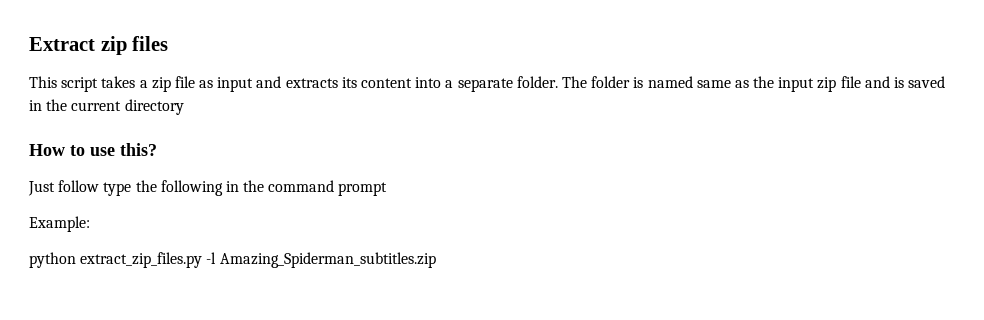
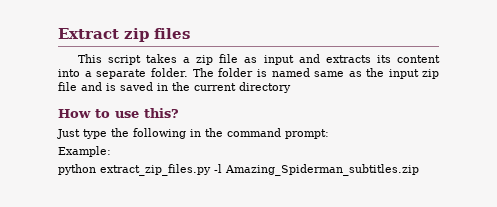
[58,180,100,192] follow -> (80, 134) none
[338,182,388,196] prompt -> [285,129,329,139] prompt:

